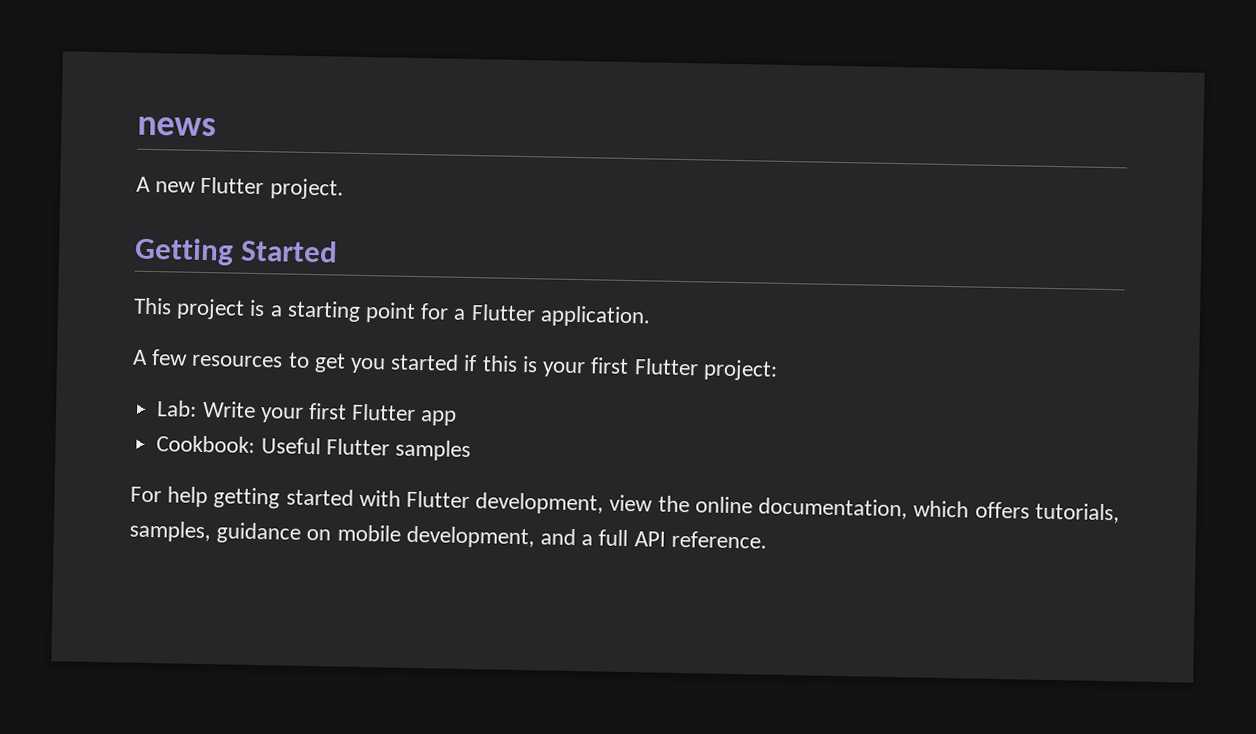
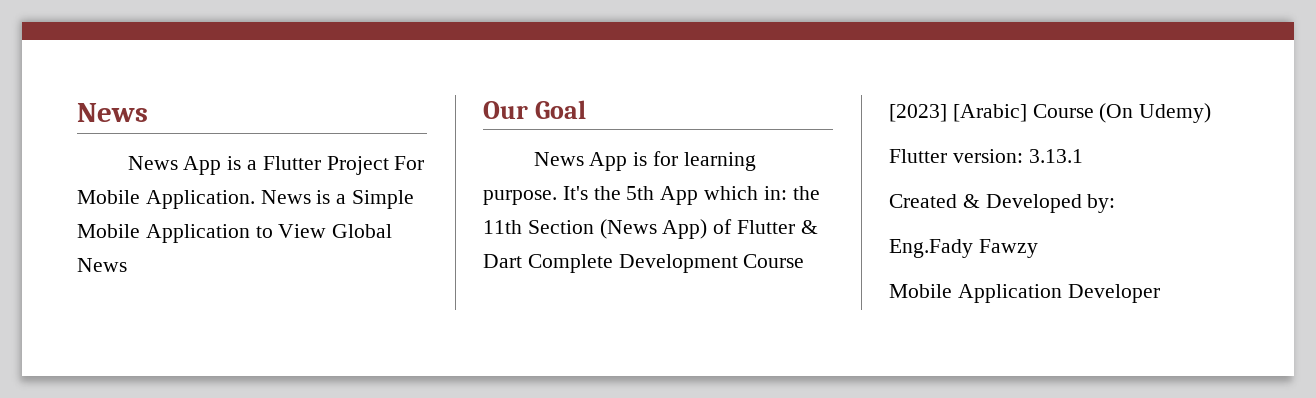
[137,116,216,137] [136,176,344,200] [134,237,339,266] [133,297,651,328] [132,349,778,381] [156,400,458,426] [156,435,471,462] [130,486,1120,524] [129,520,767,549] news // A new Flutter project. // Getting Started // This project is a starting point for a Flutter application. // A few resources to get you started if this is your first Flutter project: // Lab: Write your first Flutter app // Cookbook: Useful Flutter samples // For help getting started with Flutter development, view the online documentation, which offers tutorials, samples, guidance on mobile development, and a full API reference. -> [77,103,148,122] [127,156,425,175] [77,190,415,209] [77,224,393,243] [77,258,127,272] [483,100,587,119] [533,151,756,171] [483,186,820,205] [483,219,818,239] [483,254,805,273] [889,103,1212,123] [889,149,1083,163] [889,194,1116,213] [889,239,1038,258] [889,284,1160,303] News // News App is a Flutter Project For Mobile Application. News is a Simple Mobile Application to View Global News // Our Goal // News App is for learning purpose. It's the 5th App which in: the 11th Section (News App) of Flutter & Dart Complete Development Course [2023] [Arabic] Course (On Udemy) // Flutter version: 3.13.1 // Created & Developed by: // Eng.Fady Fawzy // Mobile Application Developer

